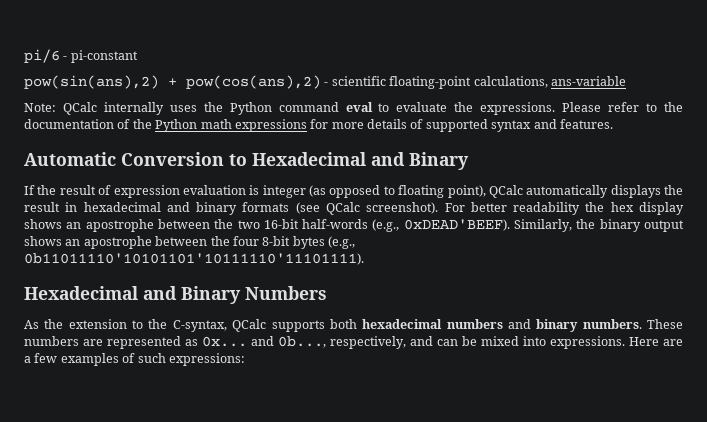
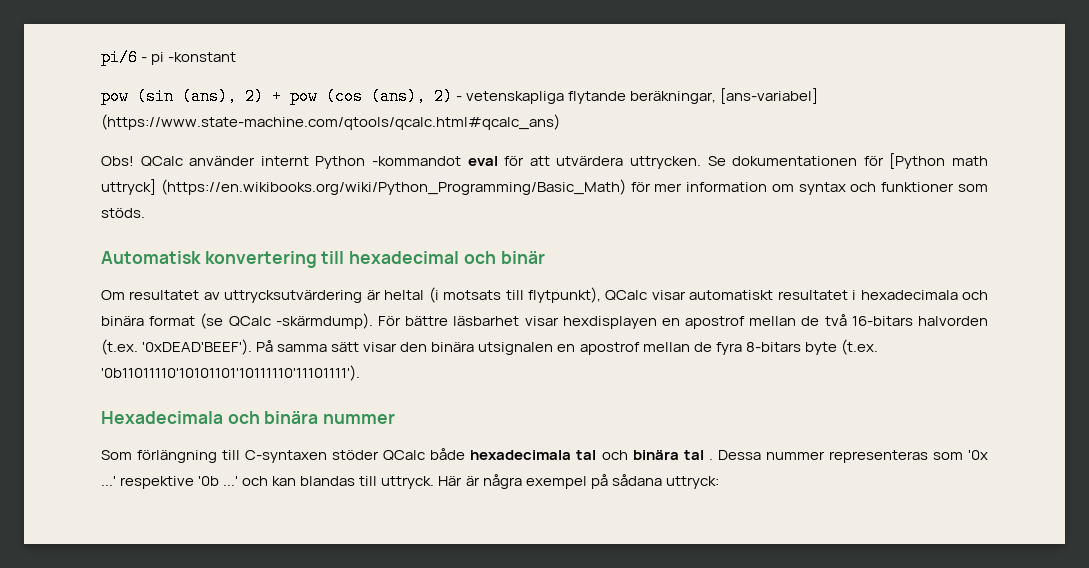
[70,50,138,63] [24,75,626,89] [24,102,683,115] [24,119,613,132] [24,152,469,170] [24,185,683,198] [24,202,685,215] [24,219,684,232] [24,236,355,249] [24,253,364,265] [24,286,327,304] [24,319,683,332] [24,336,683,349] [24,353,245,366] pi-constant // pow(sin(ans),2) + pow(cos(ans),2) - scientific floating-point calculations, ans-variable // Note: QCalc internally uses the Python command eval to evaluate the expressions. Please refer to the documentation of the Python math expressions for more details of supported syntax and features. // Automatic Conversion to Hexadecimal and Binary // If the result of expression evaluation is integer (as opposed to floating point), QCalc automatically displays the result in hexadecimal and binary formats (see QCalc screenshot). For better readability the hex display shows an apostrophe between the two 16-bit half-words (e.g., 0xDEAD'BEEF). Similarly, the binary output shows an apostrophe between the four 8-bit bytes (e.g., 0b11011110'10101101'10111110'11101111). // Hexadecimal and Binary Numbers // As the extension to the C-syntax, QCalc supports both hexadecimal numbers and binary numbers. These numbers are represented as 0x... and 0b..., respectively, and can be mixed into expressions. Here are a few examples of such expressions: -> [151,52,237,65] [101,88,819,105] [101,114,560,130] [101,153,989,169] [101,179,989,195] [101,208,145,218] [101,251,545,268] [101,287,988,303] [101,313,988,329] [101,339,878,355] [101,365,360,381] [101,411,396,424] [101,448,988,463] [101,474,719,489] pi -konstant // pow (sin (ans), 2) + pow (cos (ans), 2) - vetenskapliga flytande beräkningar, [ans-variabel] (https://www.state-machine.com/qtools/qcalc.html#qcalc_ans) // Obs! QCalc använder internt Python -kommandot eval för att utvärdera uttrycken. Se dokumentationen för [Python math uttryck] (https://en.wikibooks.org/wiki/Python_Programming/Basic_Math) för mer information om syntax och funktioner som stöds. // Automatisk konvertering till hexadecimal och binär // Om resultatet av uttrycksutvärdering är heltal (i motsats till flytpunkt), QCalc visar automatiskt resultatet i hexadecimala och binära format (se QCalc -skärmdump). För bättre läsbarhet visar hexdisplayen en apostrof mellan de två 16-bitars halvorden (t.ex. '0xDEAD'BEEF'). På samma sätt visar den binära utsignalen en apostrof mellan de fyra 8-bitars byte (t.ex. '0b11011110'10101101'10111110'11101111'). // Hexadecimala och binära nummer // Som förlängning till C-syntaxen stöder QCalc både hexadecimala tal och binära tal . Dessa nummer representeras som '0x ...' respektive '0b ...' och kan blandas till uttryck. Här är några exempel på sådana uttryck:

